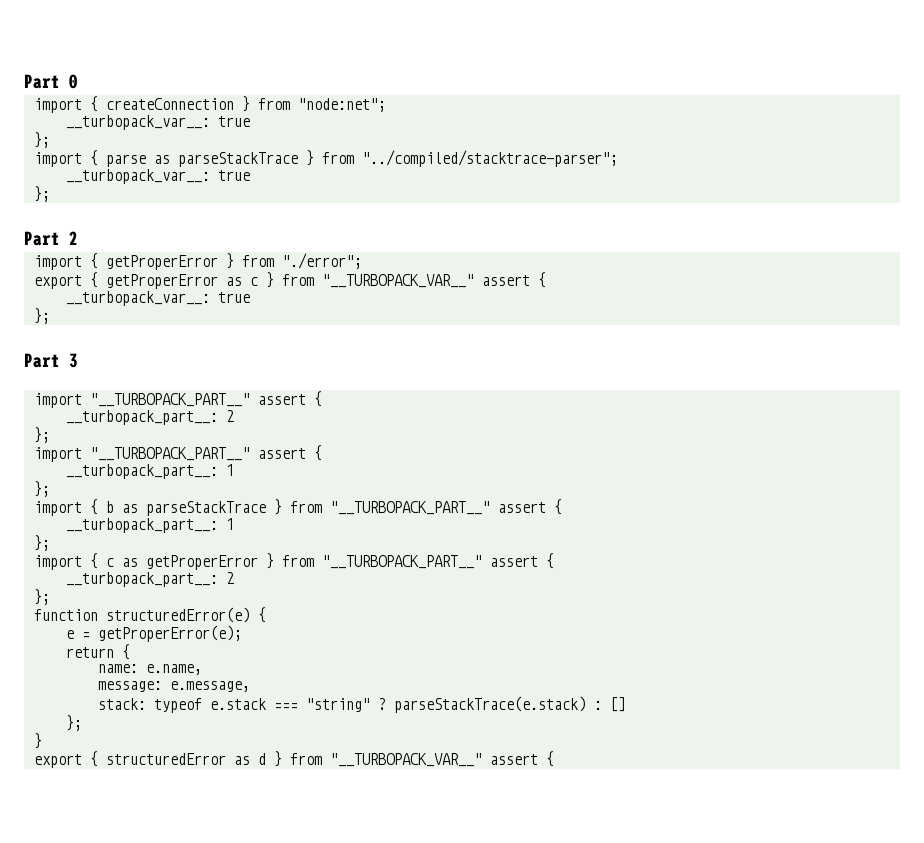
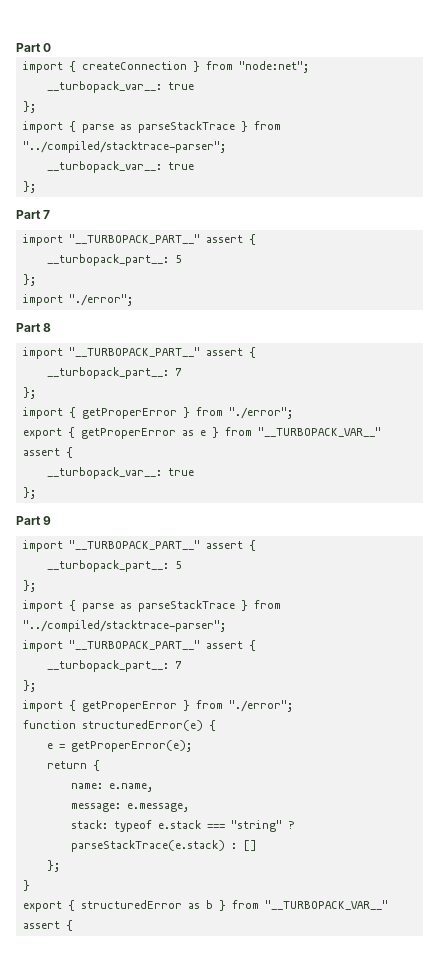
[69,231,78,245] 2 -> [43,210,51,219] [22,234,256,246] [46,254,181,266] [22,274,36,286] [22,294,133,306] [16,323,52,332] [22,347,256,359] [46,367,182,379] [22,387,36,399] 7 // import "__TURBOPACK_PART__" assert { // __turbopack_part__: 5 // }; // import "./error"; // Part 8 // import "__TURBOPACK_PART__" assert { // __turbopack_part__: 7 // };
[249,277,258,286] c -> [199,430,206,436] e
[69,353,78,368] [33,391,322,408] [65,410,234,425] [33,427,50,443] [33,445,322,462] [65,464,234,479] [33,481,50,497] [33,499,562,516] [65,518,234,533] [33,535,50,551] [33,553,554,570] [65,572,234,587] [33,589,50,605] 3 // import "__TURBOPACK_PART__" assert { // __turbopack_part__: 2 // }; // import "__TURBOPACK_PART__" assert { // __turbopack_part__: 1 // }; // import { b as parseStackTrace } from "__TURBOPACK_PART__" assert { // __turbopack_part__: 1 // }; // import { c as getProperError } from "__TURBOPACK_PART__" assert { // __turbopack_part__: 2 // }; -> [43,516,52,525] [22,540,256,552] [46,560,181,572] [22,580,36,592] [22,600,281,612] [22,620,226,632] [22,640,256,652] [46,660,182,672] [22,680,36,692] [22,700,293,712] 9 // import "__TURBOPACK_PART__" assert { // __turbopack_part__: 5 // }; // import { parse as parseStackTrace } from "../compiled/stacktrace-parser"; // import "__TURBOPACK_PART__" assert { // __turbopack_part__: 7 // }; // import { getProperError } from "./error";
[257,753,266,765] d -> [205,900,213,909] b

